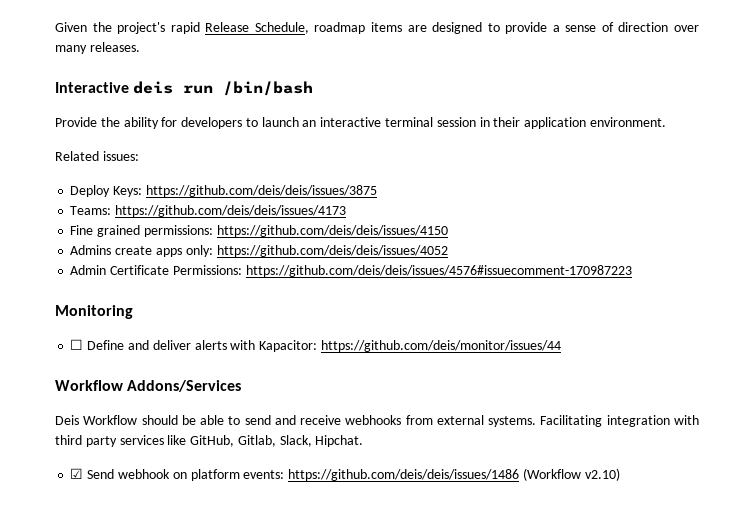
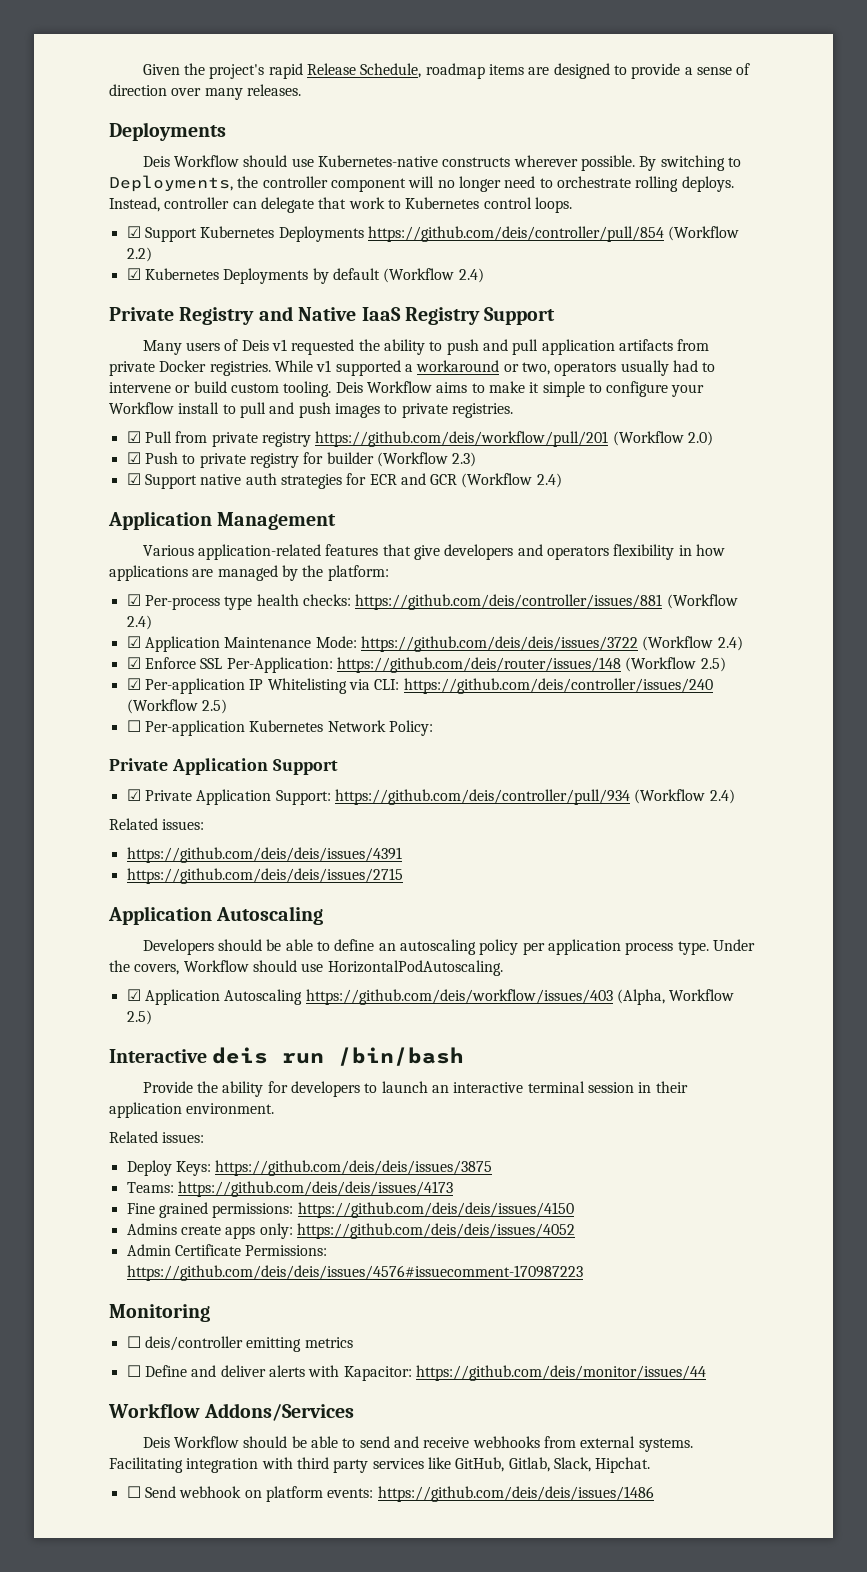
(140, 47) none -> [109,122,226,141] [142,155,741,171] [109,175,734,192] [109,197,572,213] [126,226,740,242] [126,247,152,262] [126,268,484,284] [109,306,556,325] [142,339,710,355] [109,360,716,376] [109,381,705,397] [109,402,513,418] [126,431,713,447] [126,452,477,468] [126,473,562,489] [108,511,337,530] [142,544,725,560] [109,565,389,581] [126,594,738,610] [126,615,152,630] [126,636,743,652] [126,657,726,673] [126,678,713,694] [126,699,227,714] [126,720,433,736] [109,758,338,775] [126,789,735,805] [109,818,205,830] [126,847,402,863] [126,868,403,884] [108,906,324,925] [142,939,755,955] [109,960,503,976] [126,989,735,1005] [126,1010,152,1025] // Deployments // Deis Workflow should use Kubernetes-native constructs wherever possible. By switching to Deployments, the controller component will no longer need to orchestrate rolling deploys. Instead, controller can delegate that work to Kubernetes control loops. // ☑ Support Kubernetes Deployments https://github.com/deis/controller/pull/854 (Workflow 2.2) // ☑ Kubernetes Deployments by default (Workflow 2.4) // Private Registry and Native IaaS Registry Support // Many users of Deis v1 requested the ability to push and pull application artifacts from private Docker registries. While v1 supported a workaround or two, operators usually had to intervene or build custom tooling. Deis Workflow aims to make it simple to configure your Workflow install to pull and push images to private registries. // ☑ Pull from private registry https://github.com/deis/workflow/pull/201 (Workflow 2.0) // ☑ Push to private registry for builder (Workflow 2.3) // ☑ Support native auth strategies for ECR and GCR (Workflow 2.4) // Application Management // Various application-related features that give developers and operators flexibility in how applications are managed by the platform: // ☑ Per-process type health checks: https://github.com/deis/controller/issues/881 (Workflow 2.4) // ☑ Application Maintenance Mode: https://github.com/deis/deis/issues/3722 (Workflow 2.4) // ☑ Enforce SSL Per-Application: https://github.com/deis/router/issues/148 (Workflow 2.5) // ☑ Per-application IP Whitelisting via CLI: https://github.com/deis/controller/issues/240 (Workflow 2.5) // ☐ Per-application Kubernetes Network Policy: // Private Application Support // ☑ Private Application Support: https://github.com/deis/controller/pull/934 (Workflow 2.4) // Related issues: // https://github.com/deis/deis/issues/4391 // https://github.com/deis/deis/issues/2715 // Application Autoscaling // Developers should be able to define an autoscaling policy per application process type. Under the covers, Workflow should use HorizontalPodAutoscaling. // ☑ Application Autoscaling https://github.com/deis/workflow/issues/403 (Alpha, Workflow 2.5)
(133, 312) none -> [126,1336,353,1352] // ☐ deis/controller emitting metrics
[70,468,84,479] ☑ -> [126,1486,141,1498] ☐
[522,468,620,481] (Workflow v2.10) -> (654, 1494) none

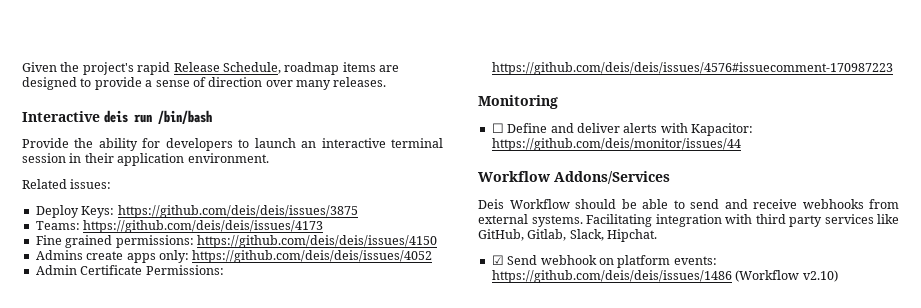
[109,122,226,141] [142,155,741,171] [109,175,734,192] [109,197,572,213] [126,226,740,242] [126,247,152,262] [126,268,484,284] [109,306,556,325] [142,339,710,355] [109,360,716,376] [109,381,705,397] [109,402,513,418] [126,431,713,447] [126,452,477,468] [126,473,562,489] [108,511,337,530] [142,544,725,560] [109,565,389,581] [126,594,738,610] [126,615,152,630] [126,636,743,652] [126,657,726,673] [126,678,713,694] [126,699,227,714] [126,720,433,736] [109,758,338,775] [126,789,735,805] [109,818,205,830] [126,847,402,863] [126,868,403,884] [108,906,324,925] [142,939,755,955] [109,960,503,976] [126,989,735,1005] [126,1010,152,1025] // Deployments // Deis Workflow should use Kubernetes-native constructs wherever possible. By switching to Deployments, the controller component will no longer need to orchestrate rolling deploys. Instead, controller can delegate that work to Kubernetes control loops. // ☑ Support Kubernetes Deployments https://github.com/deis/controller/pull/854 (Workflow 2.2) // ☑ Kubernetes Deployments by default (Workflow 2.4) // Private Registry and Native IaaS Registry Support // Many users of Deis v1 requested the ability to push and pull application artifacts from private Docker registries. While v1 supported a workaround or two, operators usually had to intervene or build custom tooling. Deis Workflow aims to make it simple to configure your Workflow install to pull and push images to private registries. // ☑ Pull from private registry https://github.com/deis/workflow/pull/201 (Workflow 2.0) // ☑ Push to private registry for builder (Workflow 2.3) // ☑ Support native auth strategies for ECR and GCR (Workflow 2.4) // Application Management // Various application-related features that give developers and operators flexibility in how applications are managed by the platform: // ☑ Per-process type health checks: https://github.com/deis/controller/issues/881 (Workflow 2.4) // ☑ Application Maintenance Mode: https://github.com/deis/deis/issues/3722 (Workflow 2.4) // ☑ Enforce SSL Per-Application: https://github.com/deis/router/issues/148 (Workflow 2.5) // ☑ Per-application IP Whitelisting via CLI: https://github.com/deis/controller/issues/240 (Workflow 2.5) // ☐ Per-application Kubernetes Network Policy: // Private Application Support // ☑ Private Application Support: https://github.com/deis/controller/pull/934 (Workflow 2.4) // Related issues: // https://github.com/deis/deis/issues/4391 // https://github.com/deis/deis/issues/2715 // Application Autoscaling // Developers should be able to define an autoscaling policy per application process type. Under the covers, Workflow should use HorizontalPodAutoscaling. // ☑ Application Autoscaling https://github.com/deis/workflow/issues/403 (Alpha, Workflow 2.5) -> (387, 82) none
[126,1336,353,1352] // ☐ deis/controller emitting metrics -> (558, 102) none
[126,1486,141,1498] ☐ -> [491,255,504,265] ☑
(654, 1494) none -> [735,270,838,282] (Workflow v2.10)

